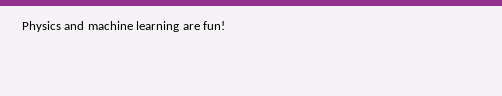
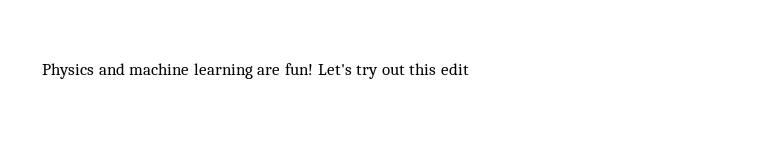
(225, 25) none -> [317,63,469,79] Let's try out this edit

